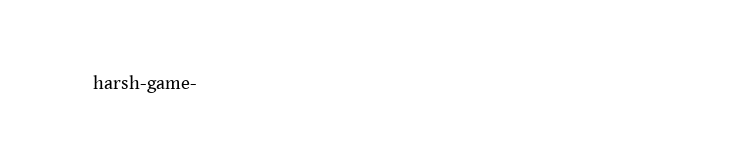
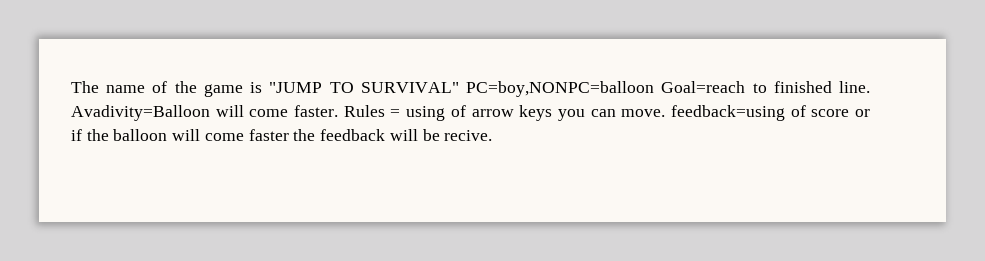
[93,75,197,93] harsh-game- -> [71,81,871,97] [71,105,870,121] [71,129,493,141] The name of the game is "JUMP TO SURVIVAL" PC=boy,NONPC=balloon Goal=reach to finished line. Avadivity=Balloon will come faster. Rules = using of arrow keys you can move. feedback=using of score or if the balloon will come faster the feedback will be recive.

